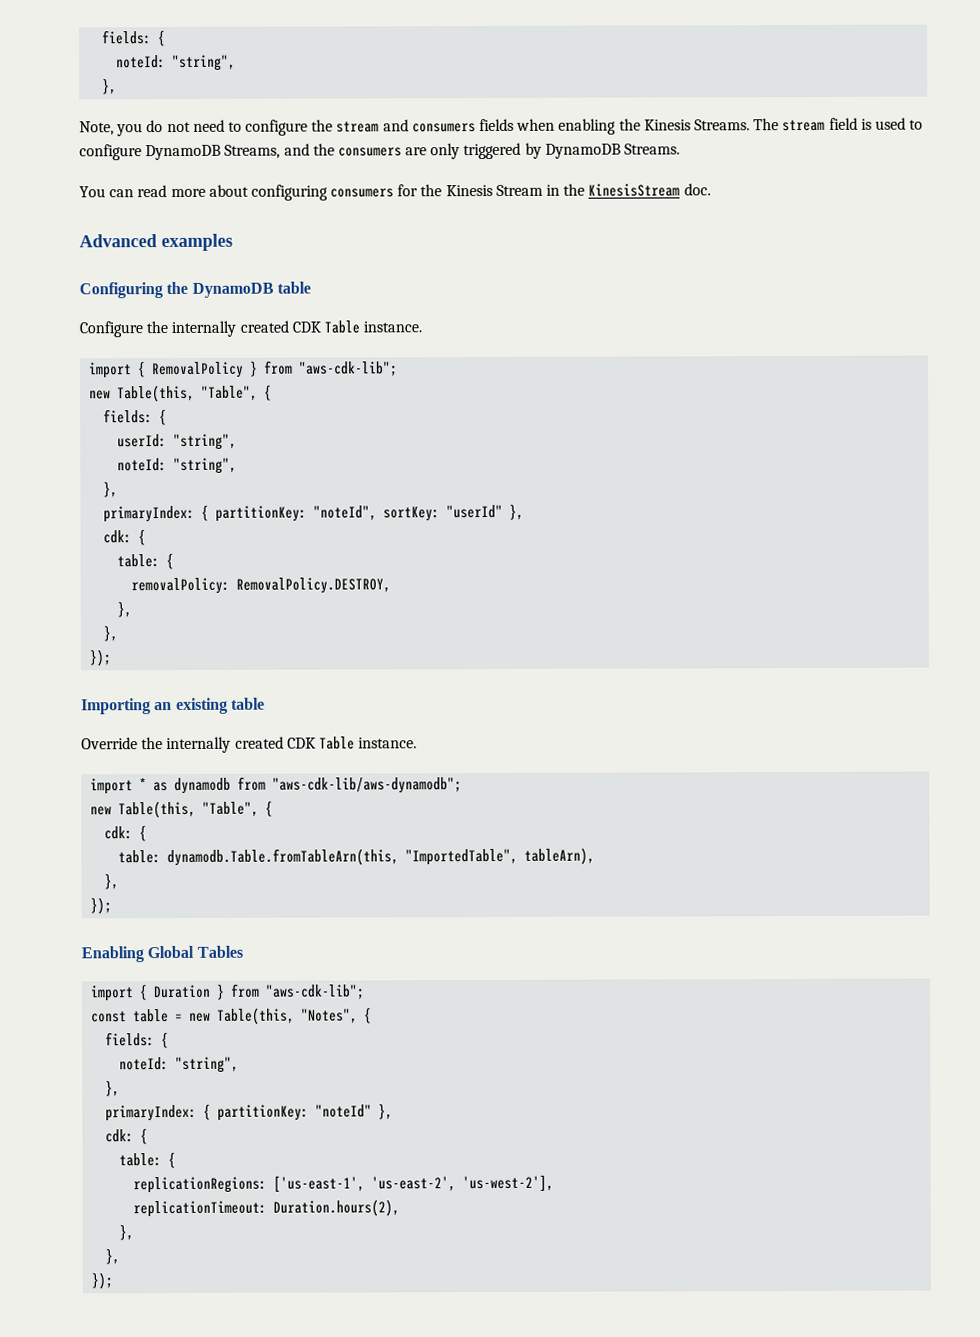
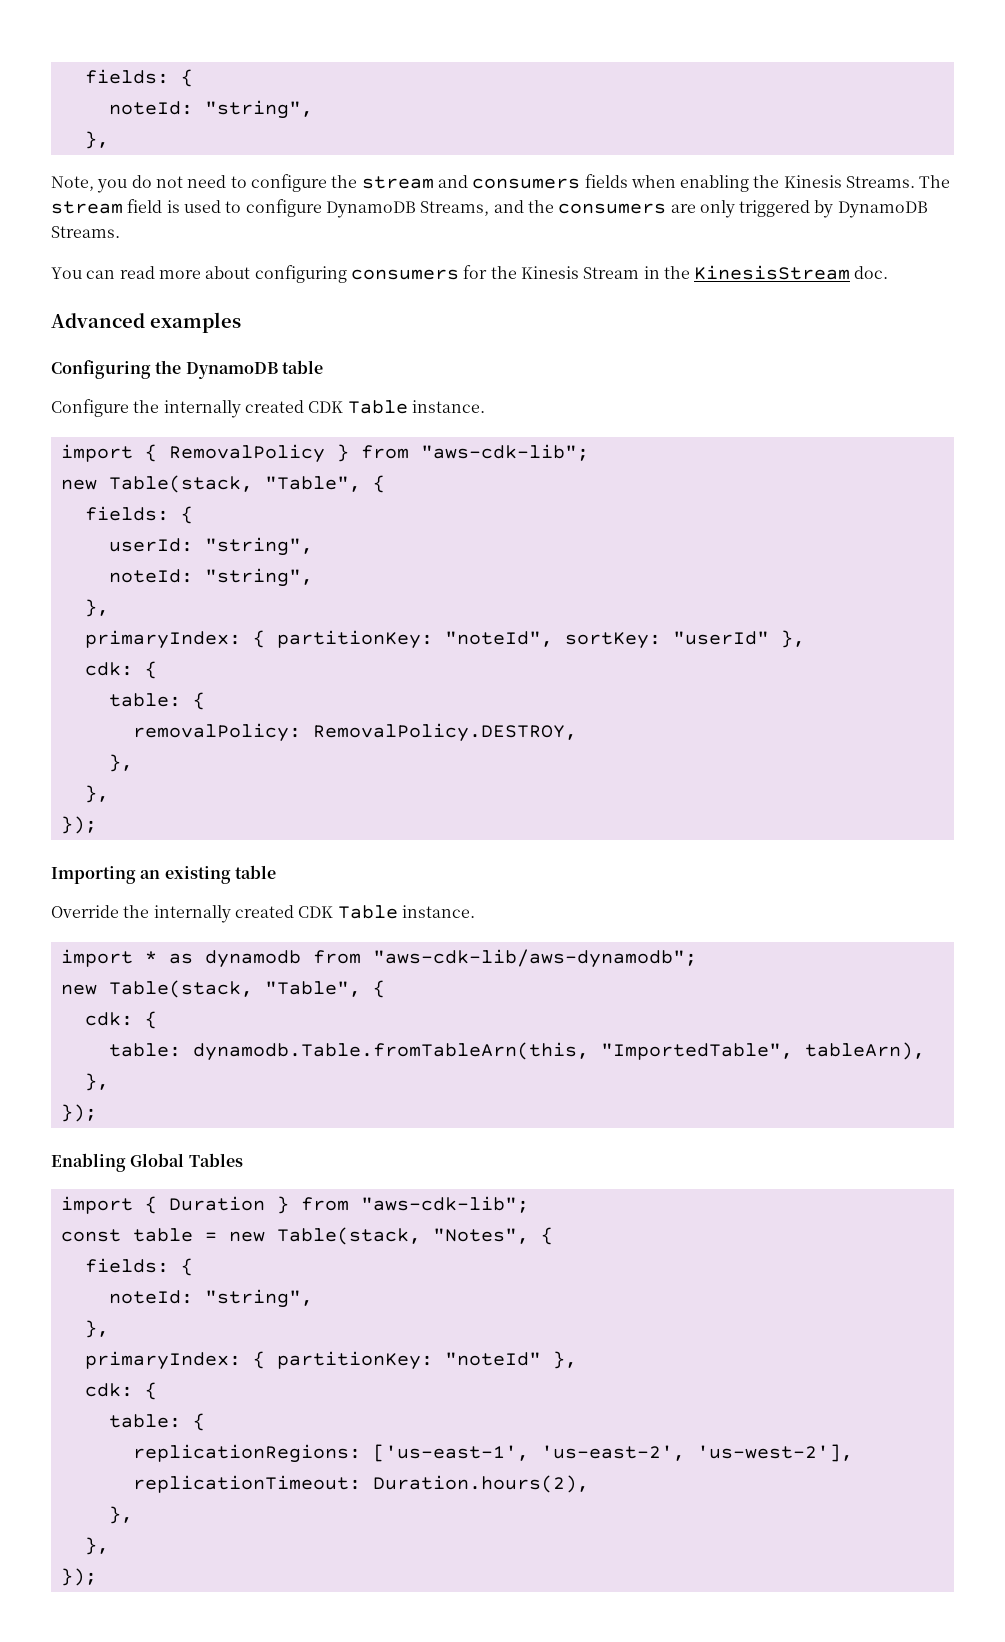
[117,384,196,403] Table(this, -> [108,475,253,493] Table(stack,
[118,800,197,819] Table(this, -> [108,980,253,998] Table(stack,
[217,1007,296,1025] Table(this, -> [276,1227,421,1245] Table(stack,

